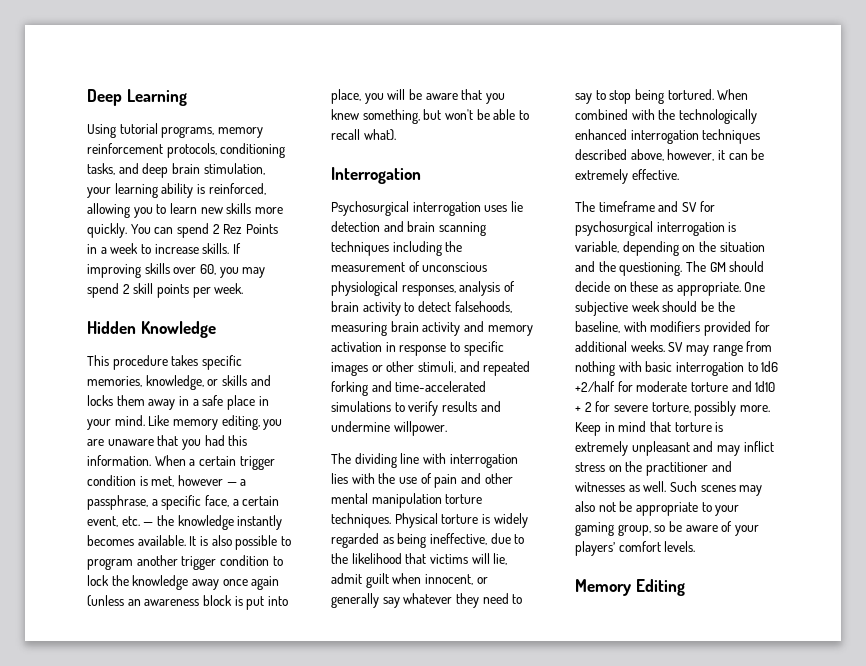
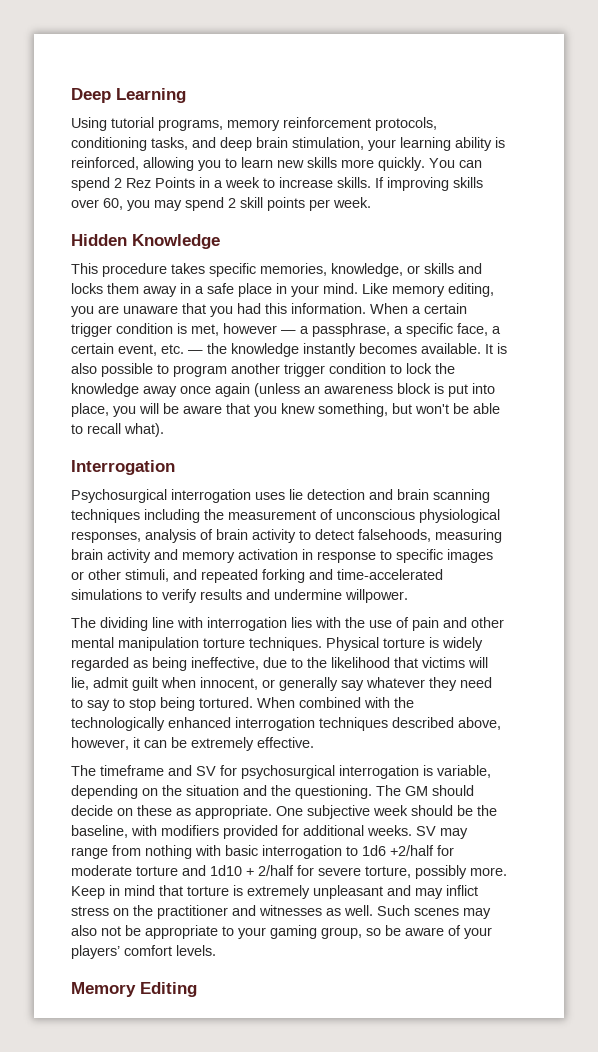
[584,402,592,412] 2 -> [258,865,294,876] 2/half

